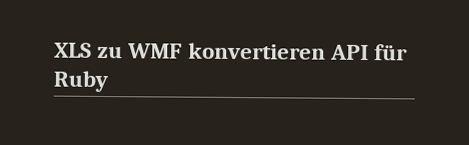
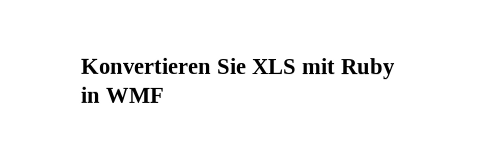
[54,42,409,61] [53,70,109,93] XLS zu WMF konvertieren API für Ruby -> [81,57,397,80] [80,86,165,103] Konvertieren Sie XLS mit Ruby in WMF

